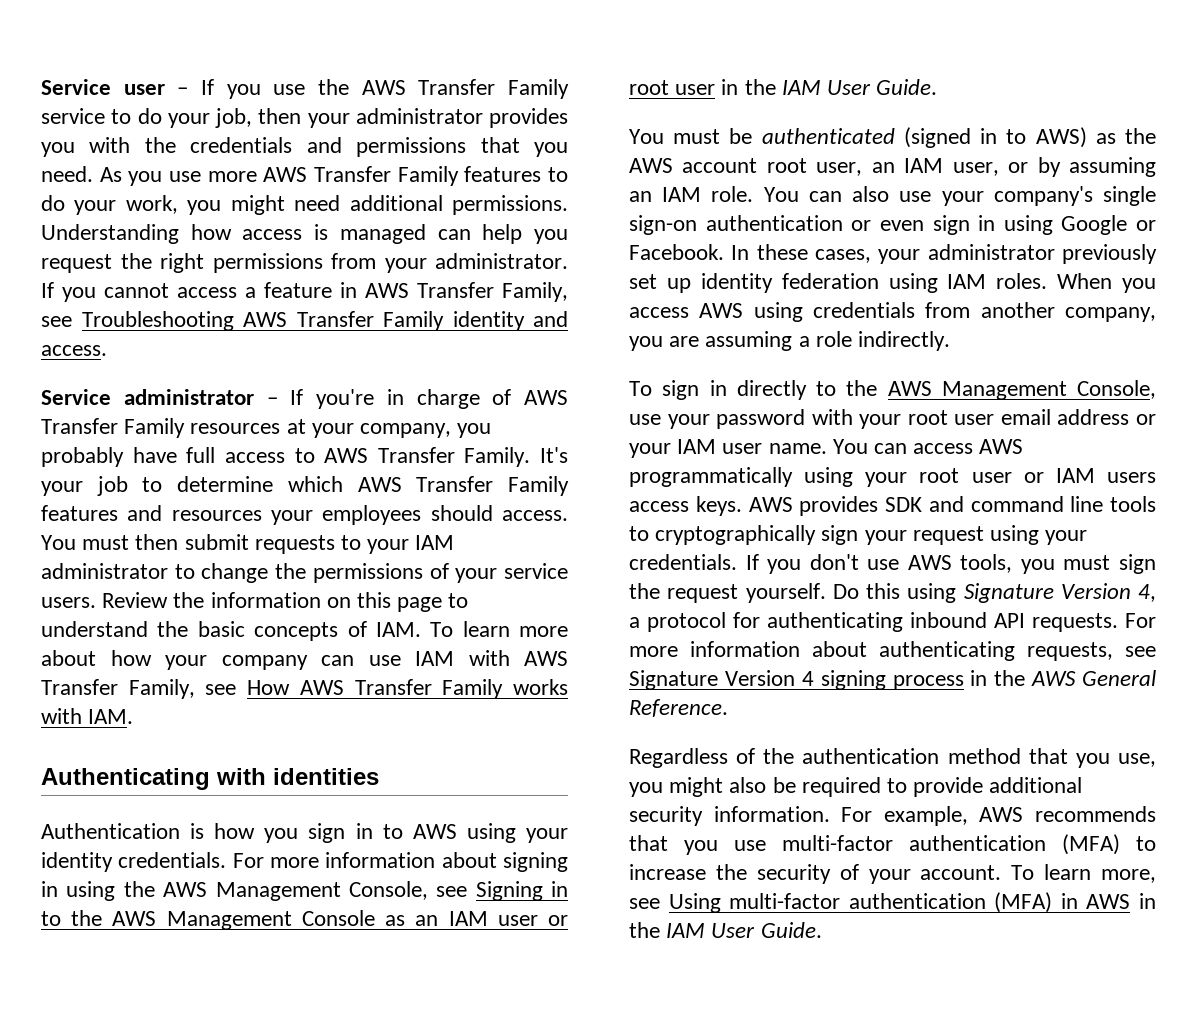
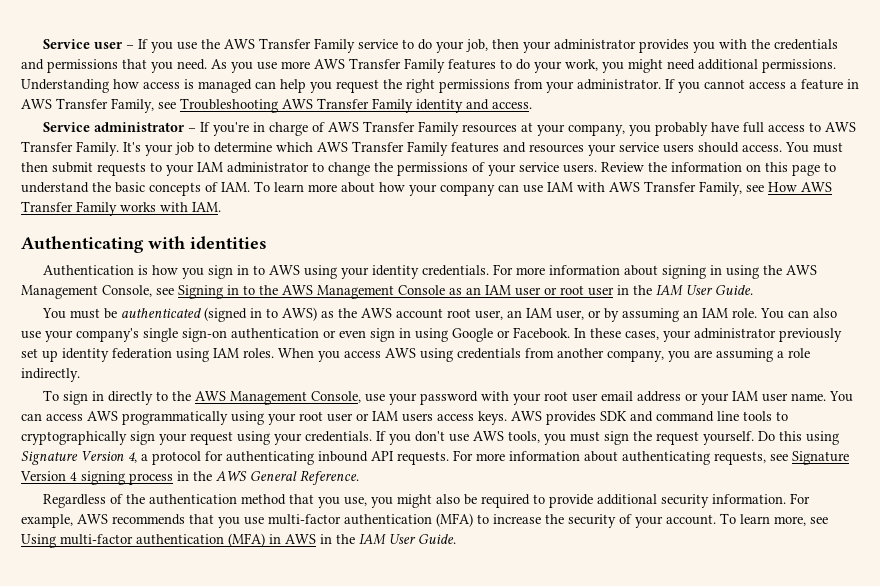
[322,505,422,525] employees -> [619,142,694,153] service users

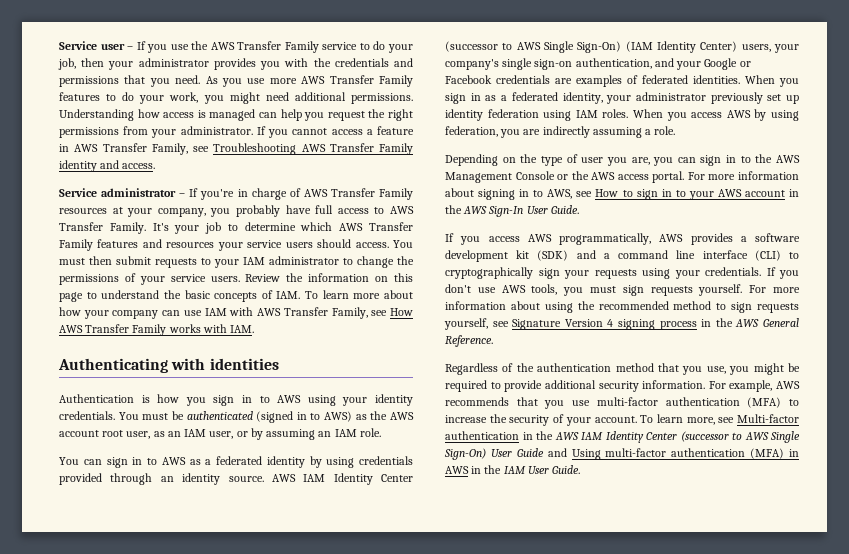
[492,264,817,279] [21,285,753,299] For more information about signing in using the AWS Management Console, see Signing in to the AWS Management Console as an IAM user or root user in the IAM User Guide. // -> (115, 415) none
(503, 315) none -> [153,431,165,437] as
[759,308,837,319] [21,327,659,342] You can also use your company's single sign-on authentication or even sign in using Google or Facebook. In these cases, -> [59,456,413,468] [59,473,413,485] [445,41,799,53] [445,58,751,70] [445,75,799,87] [445,92,603,104] // You can sign in to AWS as a federated identity by using credentials provided through an identity source. AWS IAM Identity Center (successor to AWS Single Sign-On) (IAM Identity Center) users, your company's single sign-on authentication, and your Google or Facebook credentials are examples of federated identities. When you sign in as a federated identity,
[420,348,664,362] using credentials from another company, -> [754,109,799,121] [445,126,498,137] by using federation,
(712, 354) none -> [542,126,590,138] indirectly
[788,348,810,358] [21,368,80,382] [42,390,853,405] [21,411,772,425] role indirectly. // To sign in directly to the AWS Management Console, use your password with your root user email address or your IAM user name. You can access AWS programmatically using your root user or IAM users access keys. AWS provides SDK and command line tools -> [654,126,676,135] [445,154,800,166] [445,171,799,183] [445,188,799,200] [445,205,579,217] [445,233,800,245] [445,250,781,262] role. // Depending on the type of user you are, you can sign in to the AWS Management Console or the AWS access portal. For more information about signing in to AWS, see How to sign in to your AWS account in the AWS Sign-In User Guide. // If you access AWS programmatically, AWS provides a software development kit (SDK) and a command line interface (CLI)
[190,431,233,445] request -> [594,269,637,279] requests
[633,431,839,445] [21,450,766,465] the request yourself. Do this using Signature Version 4, a protocol for authenticating inbound API requests. For more information about authenticating requests, -> [650,284,800,296] [445,301,799,313] [444,318,488,330] requests yourself. For more information about using the recommended method to sign requests yourself,
[435,494,460,504] also -> (784, 369) none
(828, 520) none -> [737,414,799,423] [445,431,800,443] [444,448,567,460] Multi-factor authentication in the AWS IAM Identity Center (successor to AWS Single Sign-On) User Guide and

